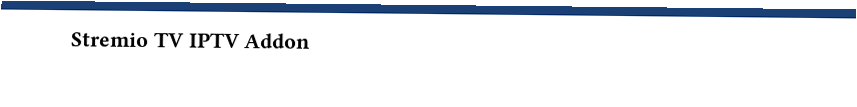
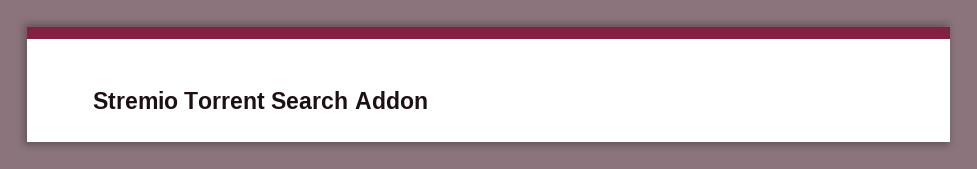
[153,32,241,49] TV IPTV -> [184,91,349,109] Torrent Search

